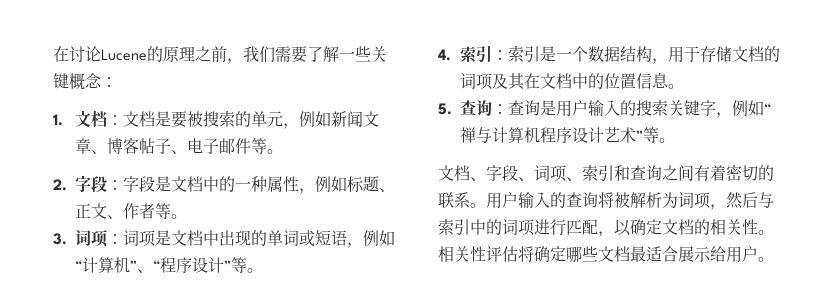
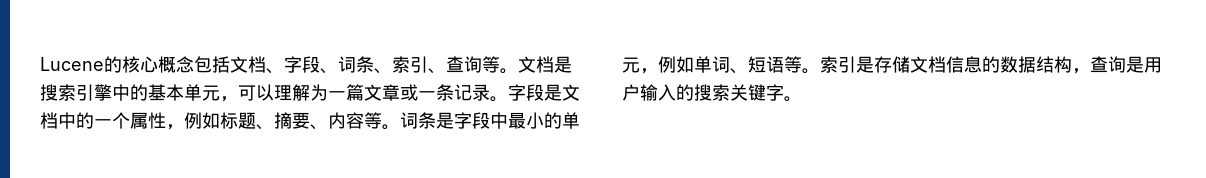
[53,46,387,64] [53,73,117,90] [53,110,379,129] [74,137,283,154] [53,176,123,192] 在讨论Lucene的原理之前，我们需要了解一些关键概念： // 1.文档：文档是要被搜索的单元，例如新闻文章、博客帖子、电子邮件等。 // 2.字段： -> [40,56,572,74] [40,84,508,102] Lucene的核心概念包括文档、字段、词条、索引、查询等。文档是搜索引擎中的基本单元，可以理解为一篇文章或一条记录。
[251,176,267,192] 种 -> [112,112,130,129] 个
[75,203,187,219] [53,230,395,248] [75,257,263,273] [438,45,780,64] [459,73,684,90] [438,100,508,116] 正文、作者等。 // 3.词项：词项是文档中出现的单词或短语，例如“计算机”、“程序设计”等。 // 4.索引：索引是一个数据结构，用于存储文档的词项及其在文档中的位置信息。 // 5.查询： -> [274,112,580,130] [622,56,1090,74] 摘要、内容等。词条是字段中最小的单元，例如单词、短语等。索引是存储文档信息的数据结构，
[716,100,771,118] [460,127,675,143] [438,164,774,182] [438,192,774,210] [438,218,774,237] [438,246,758,263] ，例如“禅与计算机程序设计艺术”等。 // 文档、字段、词项、索引和查询之间有着密切的联系。用户输入的查询将被解析为词项，然后与索引中的词项进行匹配，以确定文档的相关性。相关性评估将确定哪些文档最适合展示给用户 -> (784, 92) none

